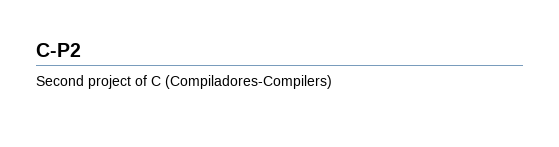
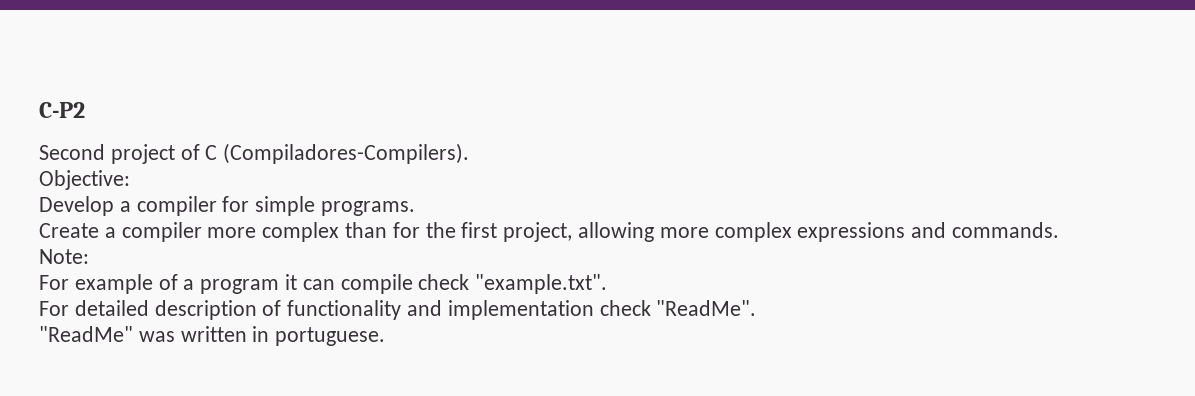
[165,75,332,89] (Compiladores-Compilers) -> [223,143,470,164] [39,170,130,190] [39,196,416,216] [39,222,1060,242] [39,249,89,264] [39,274,608,294] [39,300,757,320] [39,326,386,346] (Compiladores-Compilers). // Objective: // Develop a compiler for simple programs. // Create a compiler more complex than for the first project, allowing more complex expressions and commands. // Note: // For example of a program it can compile check "example.txt". // For detailed description of functionality and implementation check "ReadMe". // "ReadMe" was written in portuguese.

